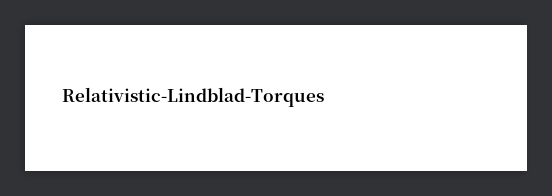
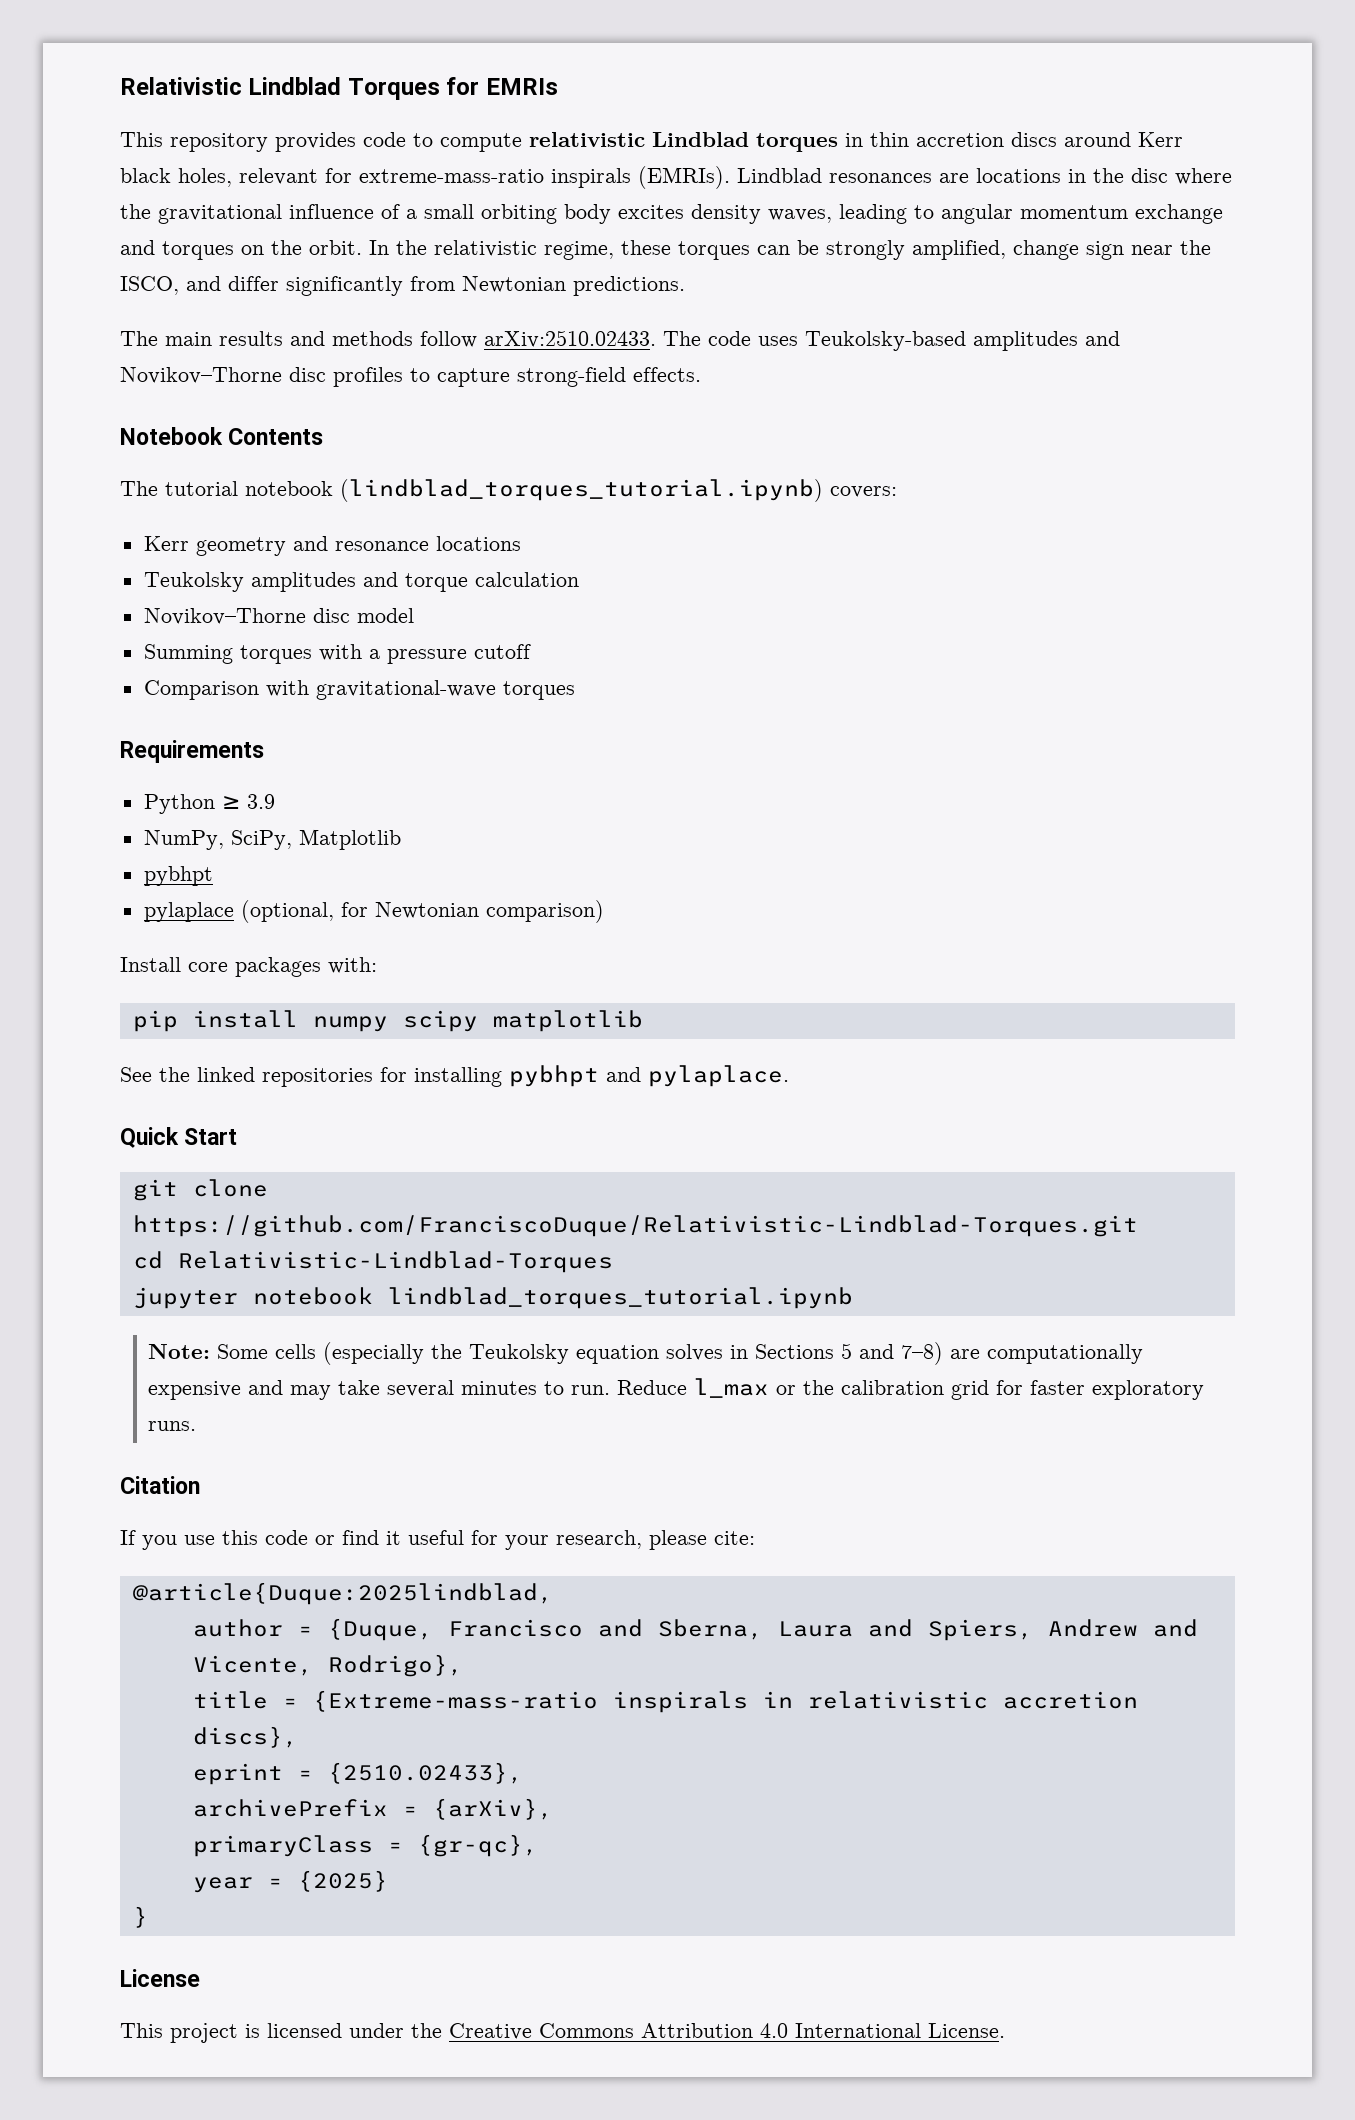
[62,87,324,107] Relativistic-Lindblad-Torques -> [120,77,558,100] [120,132,1183,152] [120,166,1232,189] [120,204,1223,224] [120,240,1211,260] [120,276,685,296] [120,330,1120,351] [120,367,701,387] [120,427,324,445] [120,479,897,502] [143,536,521,556] [143,572,579,592] [143,608,414,625] [143,644,531,664] [143,680,575,700] [120,740,264,763] [143,794,275,814] [143,829,401,850] [143,866,213,886] [143,900,604,923] [120,957,377,977] [132,1010,643,1032] [120,1065,789,1087] [120,1127,238,1148] [132,1179,268,1201] [132,1215,1138,1237] [132,1251,613,1273] [132,1287,853,1309] [148,1342,1144,1365] [148,1378,1205,1400] [148,1421,197,1431] [120,1476,200,1494] [120,1530,755,1550] [132,1582,553,1605] [192,1618,1198,1641] [192,1654,463,1677] [192,1690,1138,1713] [192,1726,298,1748] [192,1762,523,1785] [192,1798,553,1820] [192,1834,538,1857] [192,1870,388,1893] [132,1906,148,1928] [120,1969,200,1987] [120,2023,1005,2043] Relativistic Lindblad Torques for EMRIs // This repository provides code to compute relativistic Lindblad torques in thin accretion discs around Kerr black holes, relevant for extreme-mass-ratio inspirals (EMRIs). Lindblad resonances are locations in the disc where the gravitational influence of a small orbiting body excites density waves, leading to angular momentum exchange and torques on the orbit. In the relativistic regime, these torques can be strongly amplified, change sign near the ISCO, and differ significantly from Newtonian predictions. // The main results and methods follow arXiv:2510.02433. The code uses Teukolsky-based amplitudes and Novikov–Thorne disc profiles to capture strong-field effects. // Notebook Contents // The tutorial notebook (lindblad_torques_tutorial.ipynb) covers: // Kerr geometry and resonance locations // Teukolsky amplitudes and torque calculation // Novikov–Thorne disc model // Summing torques with a pressure cutoff // Comparison with gravitational-wave torques // Requirements // Python ≥ 3.9 // NumPy, SciPy, Matplotlib // pybhpt // pylaplace (optional, for Newtonian comparison) // Install core packages with: // pip install numpy scipy matplotlib // See the linked repositories for installing pybhpt and pylaplace. // Quick Start // git clone https://github.com/FranciscoDuque/Relativistic-Lindblad-Torques.git // cd Relativistic-Lindblad-Torques // jupyter notebook lindblad_torques_tutorial.ipynb // Note: Some cells (especially the Teukolsky equation solves in Sections 5 and 7–8) are computationally expensive and may take several minutes to run. Reduce l_max or the calibration grid for faster exploratory runs. // Citation // If you use this code or find it useful for your research, please cite: // @article{Duque:2025lindblad, // author = {Duque, Francisco and Sberna, Laura and Spiers, Andrew and Vicente, Rodrigo}, // title = {Extreme-mass-ratio inspirals in relativistic accretion discs}, // eprint = {2510.02433}, // archivePrefix = {arXiv}, // primaryClass = {gr-qc}, // year = {2025} // } // License // This project is licensed under the Creative Commons Attribution 4.0 International License.

